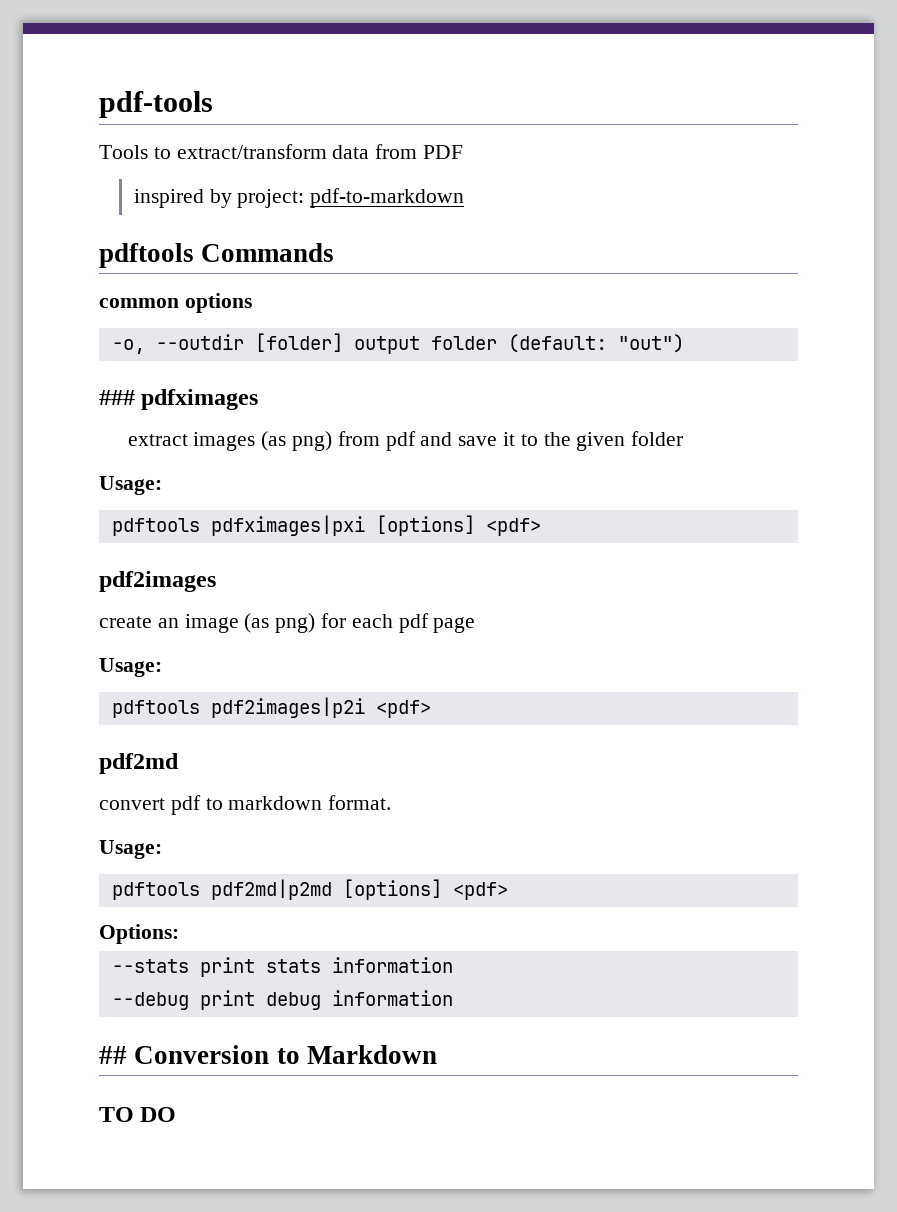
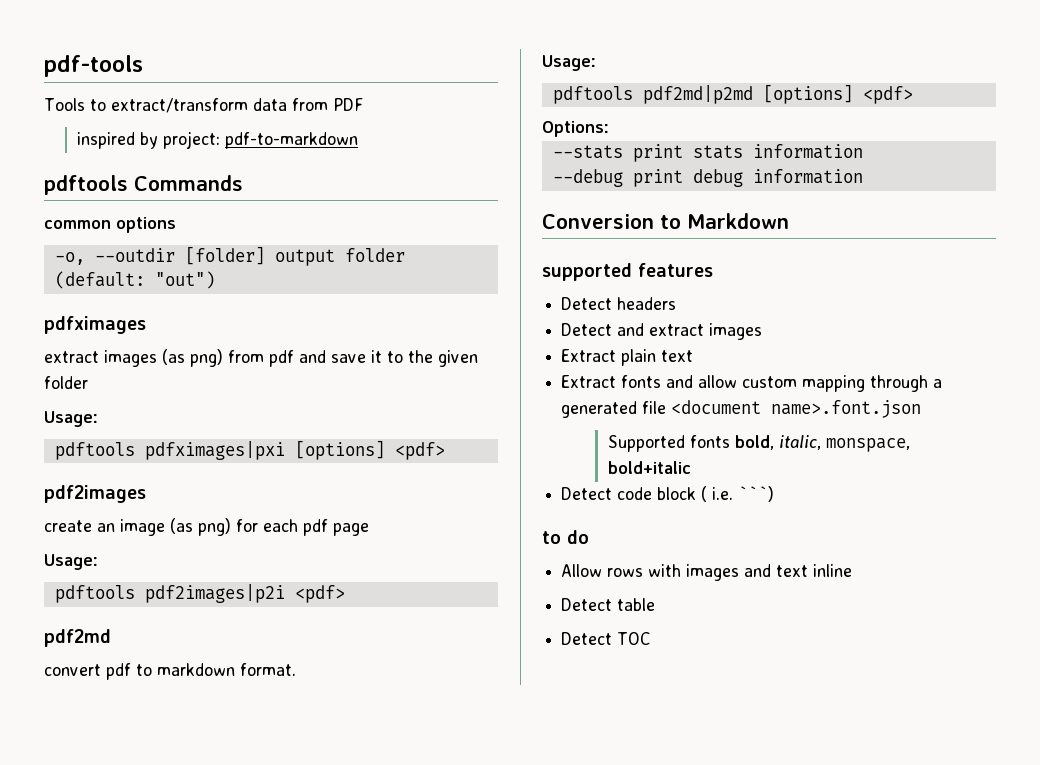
[99,390,135,405] ### -> (215, 280) none
[99,1046,127,1064] ## -> (863, 176) none
[99,1107,177,1122] TO DO -> [542,263,713,281] [561,297,677,310] [561,323,763,340] [561,349,694,366] [561,375,943,392] [561,400,922,418] [607,435,910,452] [607,461,691,474] [561,486,775,502] [542,530,589,544] [561,564,853,581] [561,598,656,611] [561,632,651,645] supported features // Detect headers // Detect and extract images // Extract plain text // Extract fonts and allow custom mapping through a generated file <document name>.font.json // Supported fonts bold, italic, monspace, bold+italic // Detect code block ( i.e. ```) // to do // Allow rows with images and text inline // Detect table // Detect TOC

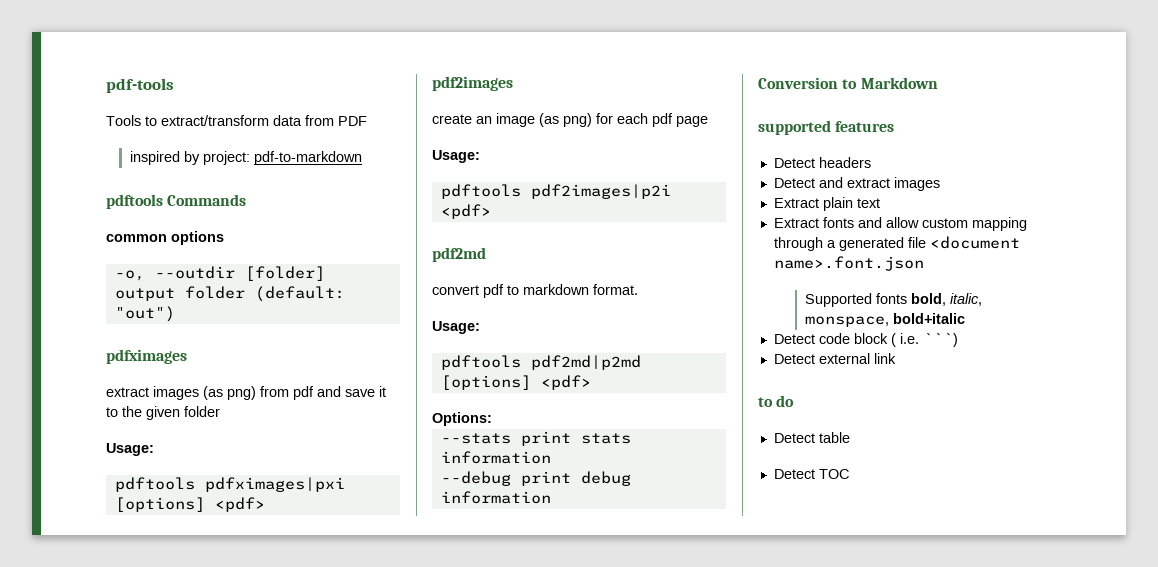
(775, 494) none -> [773,353,896,364] // Detect external link
[561,564,853,581] // Allow rows with images and text inline -> (795, 401) none

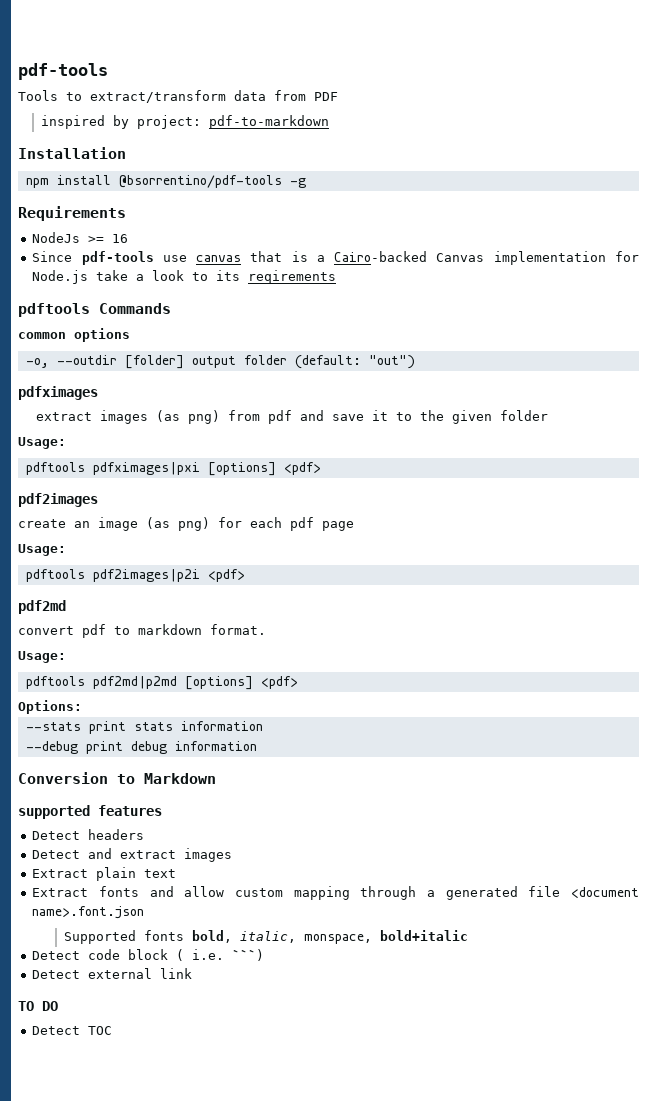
(362, 158) none -> [18,147,126,159] [25,175,306,188] [18,206,126,221] [32,232,129,243] [32,251,639,265] [32,270,337,284] // Installation // npm install @bsorrentino/pdf-tools -g // Requirements // NodeJs >= 16 // Since pdf-tools use canvas that is a Cairo-backed Canvas implementation for Node.js take a look to its reqirements
[758,395,795,407] [773,432,850,443] to do // Detect table -> [18,1001,58,1011] TO DO

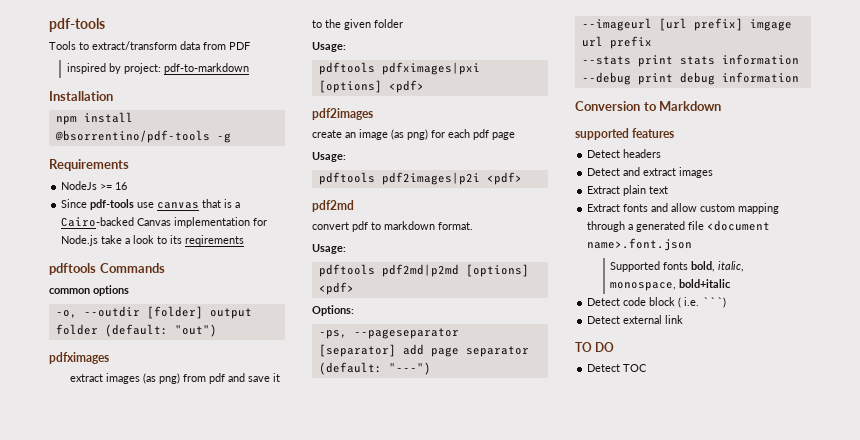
(82, 707) none -> [318,328,459,339] [318,344,529,357] [318,362,431,375] [581,18,792,31] [581,36,652,49] // -ps, --pageseparator [separator] add page separator (default: "---") // --imageurl [url prefix] imgage url prefix
[304,934,373,944] monspace, -> [610,282,677,291] monospace,

